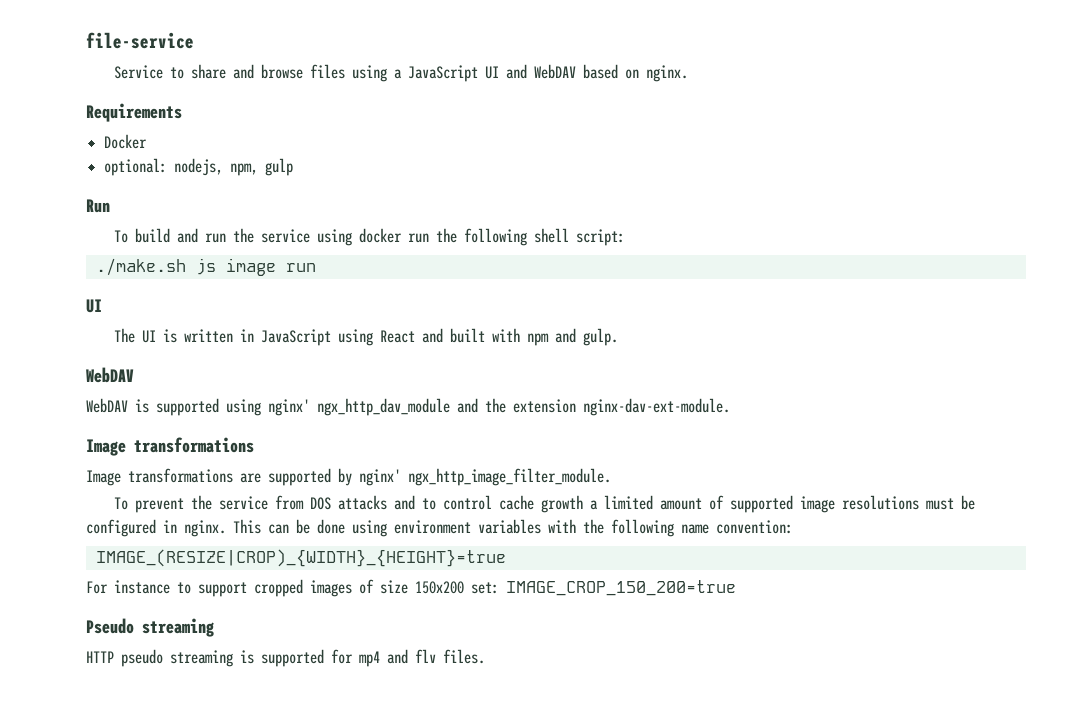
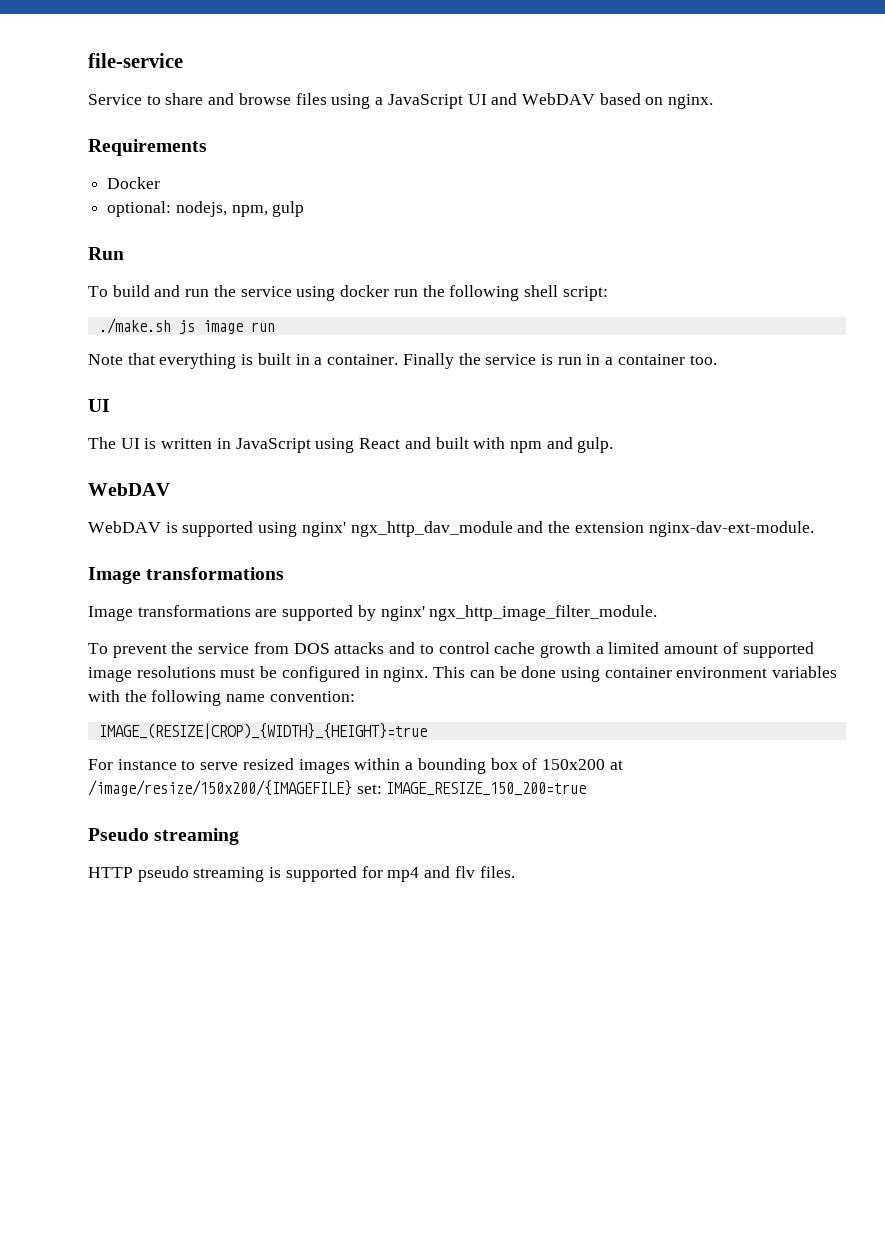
(316, 267) none -> [88,353,717,369] // Note that everything is built in a container. Finally the service is run in a container too.
(387, 528) none -> [604,667,672,678] container
[198,579,736,597] support cropped images of size 150x200 set: IMAGE_CROP_150_200=true -> [200,758,623,774] [88,780,587,796] serve resized images within a bounding box of 150x200 at /image/resize/150x200/{IMAGEFILE} set: IMAGE_RESIZE_150_200=true

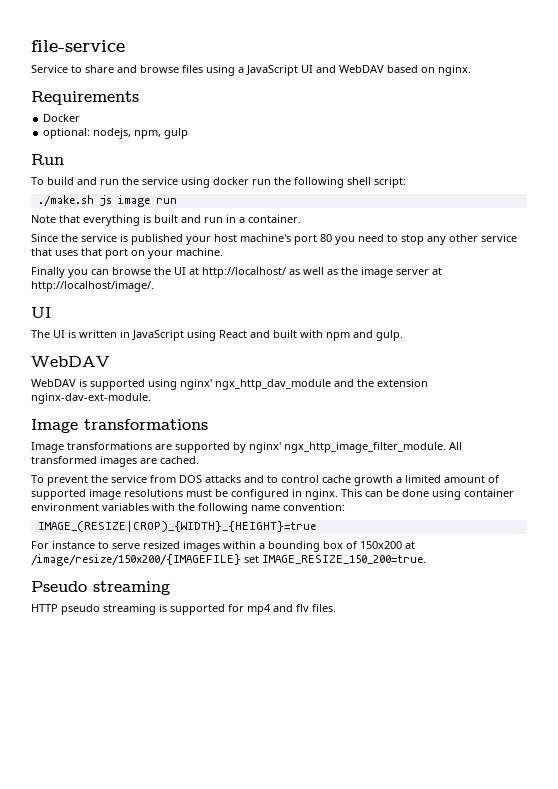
(291, 359) none -> [181,215,223,223] and run
[402,353,454,369] Finally -> [31,234,58,242] // Since
[557,354,717,365] run in a container too. -> [131,234,517,245] [31,248,223,259] [31,267,442,278] [31,281,154,292] published your host machine's port 80 you need to stop any other service that uses that port on your machine. // Finally you can browse the UI at http://localhost/ as well as the image server at http://localhost/image/.
(658, 613) none -> [449,442,462,450] [31,456,199,467] All transformed images are cached.
[356,782,587,796] set: IMAGE_RESIZE_150_200=true -> [244,555,426,564] set IMAGE_RESIZE_150_200=true.

